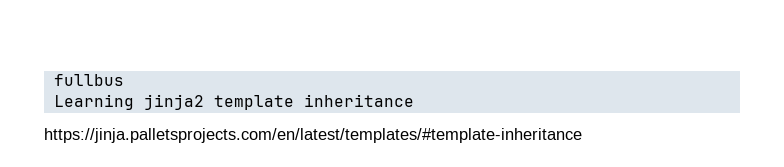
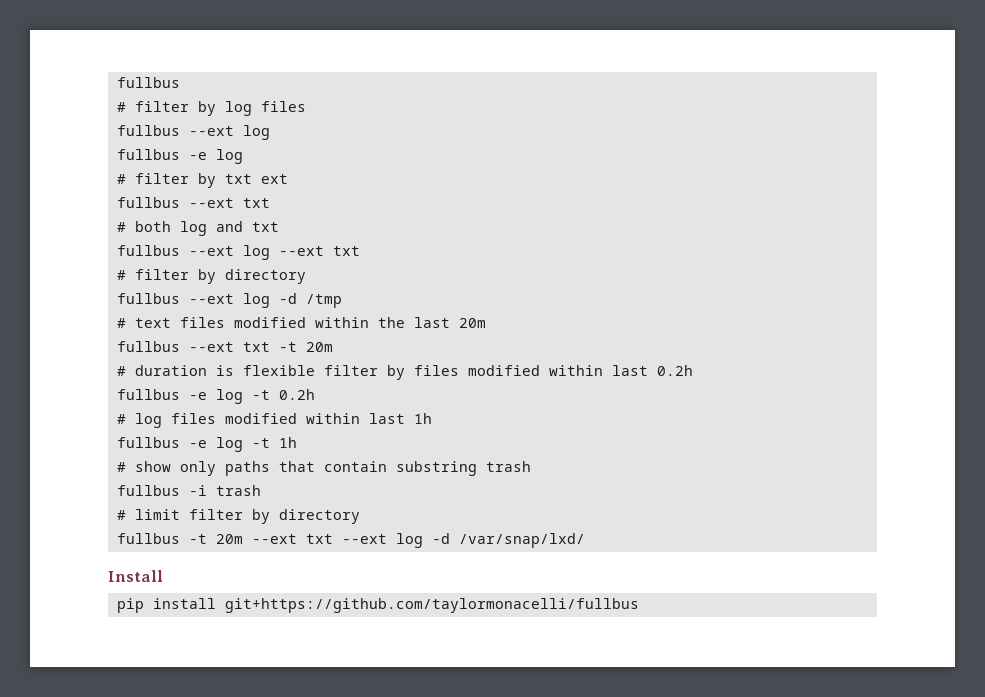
[53,94,414,110] [44,128,582,143] Learning jinja2 template inheritance // https://jinja.palletsprojects.com/en/latest/templates/#template-inheritance -> [117,101,306,116] [117,125,270,140] [117,149,243,164] [117,173,288,188] [117,197,270,208] [117,221,279,236] [117,245,360,260] [117,269,306,284] [117,293,342,308] [117,317,486,328] [117,341,333,352] [117,365,693,380] [117,389,315,404] [117,413,432,428] [117,437,297,452] [117,461,531,476] [117,485,261,496] [117,509,360,524] [117,533,585,548] [108,570,163,582] [117,598,639,613] # filter by log files // fullbus --ext log // fullbus -e log // # filter by txt ext // fullbus --ext txt // # both log and txt // fullbus --ext log --ext txt // # filter by directory // fullbus --ext log -d /tmp // # text files modified within the last 20m // fullbus --ext txt -t 20m // # duration is flexible filter by files modified within last 0.2h // fullbus -e log -t 0.2h // # log files modified within last 1h // fullbus -e log -t 1h // # show only paths that contain substring trash // fullbus -i trash // # limit filter by directory // fullbus -t 20m --ext txt --ext log -d /var/snap/lxd/ // Install // pip install git+https://github.com/taylormonacelli/fullbus

